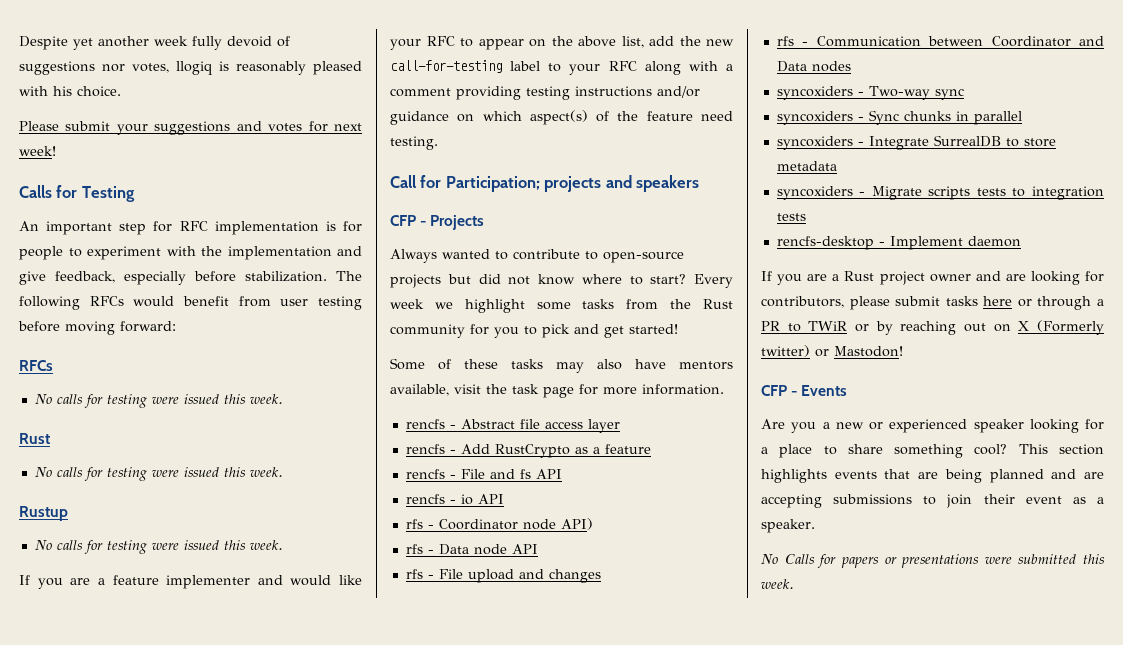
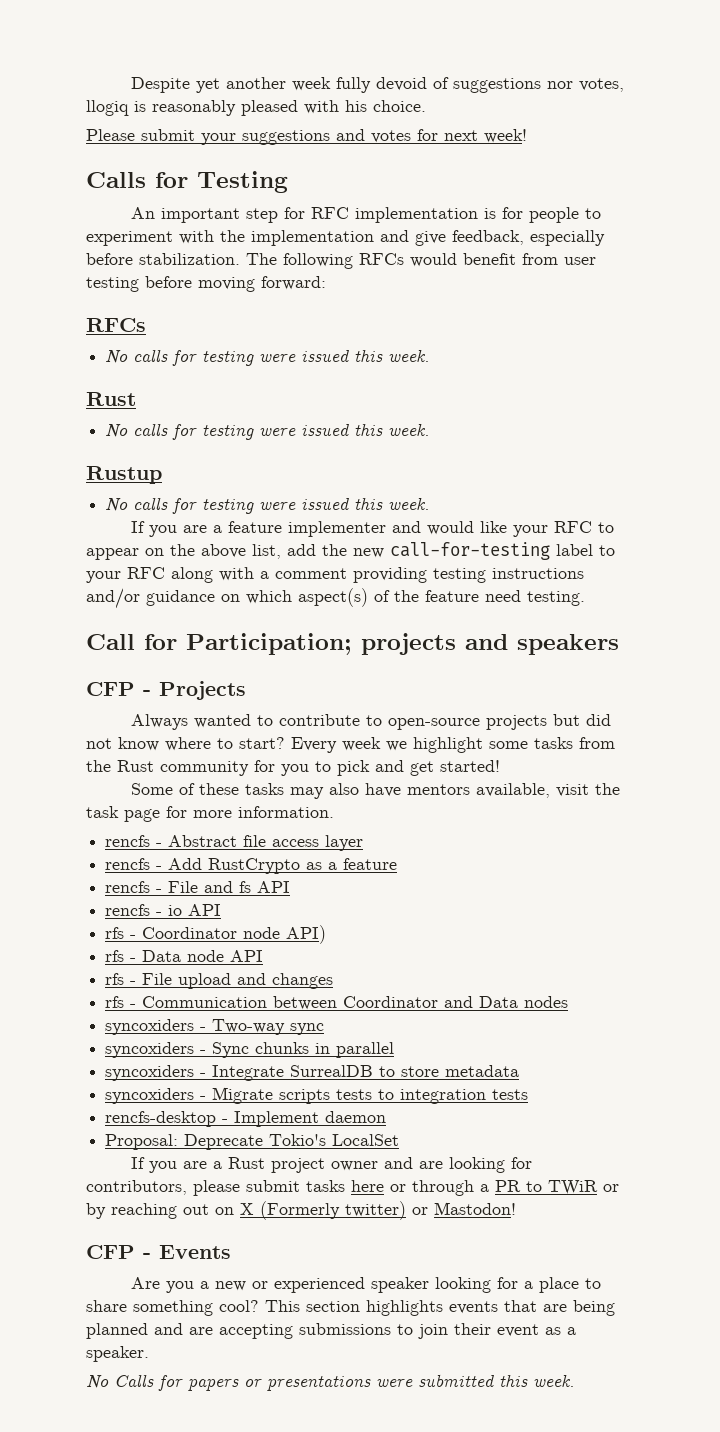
(1021, 241) none -> [105,1134,400,1150] // Proposal: Deprecate Tokio's LocalSet

